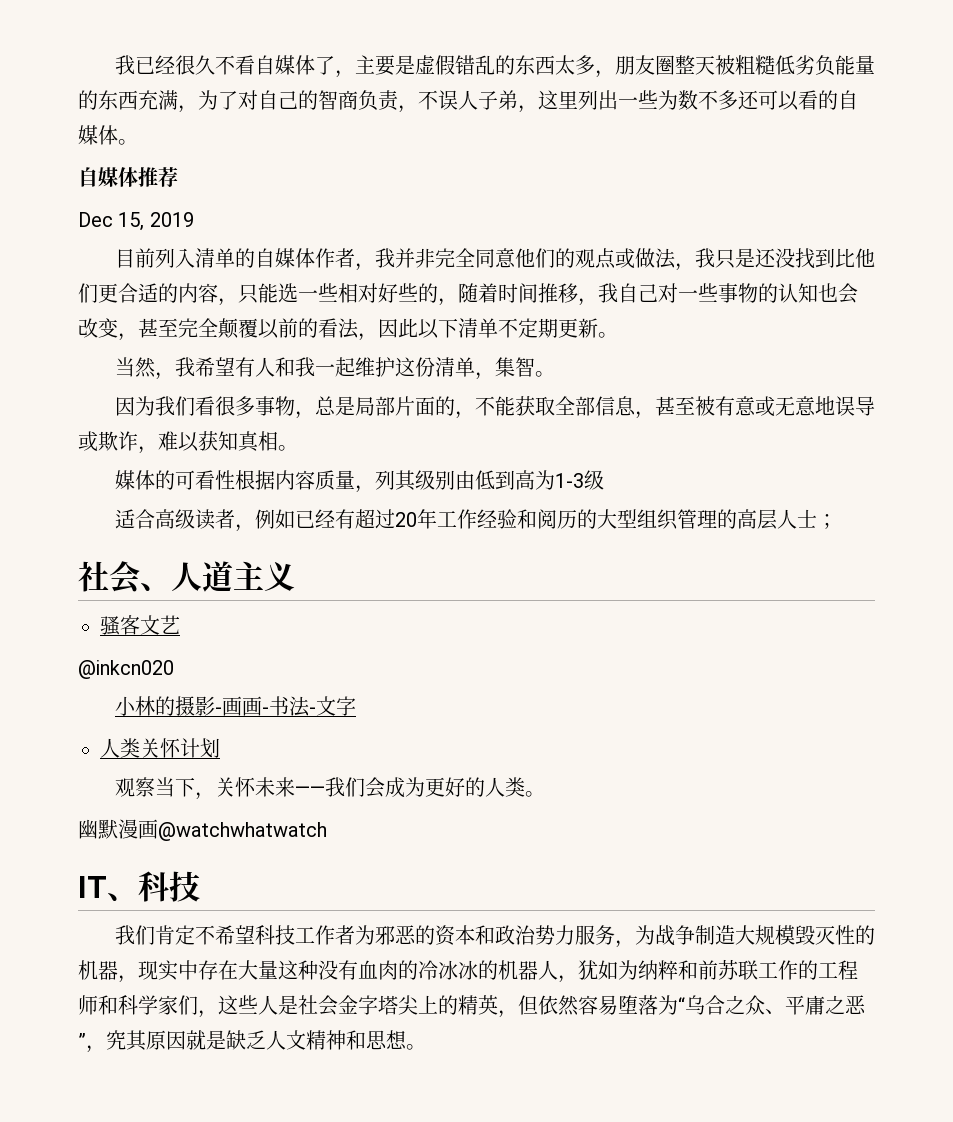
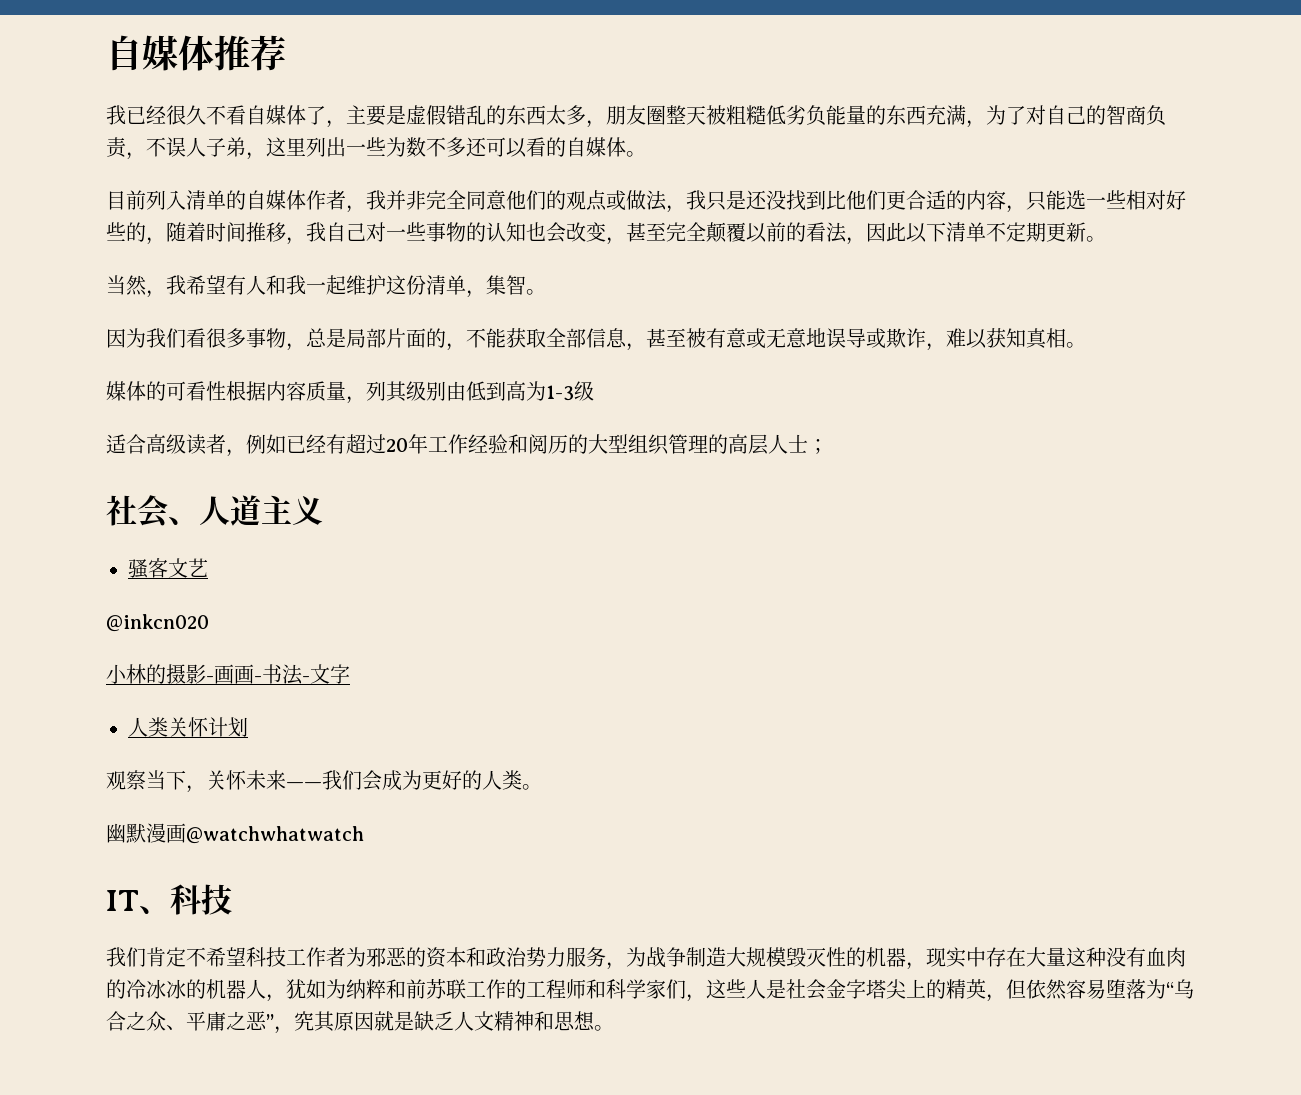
(114, 65) none -> [106,35,286,71] 自媒体推荐 //
[78,167,178,187] [78,212,194,231] // 自媒体推荐 // Dec 15, 2019 -> (646, 154) none

